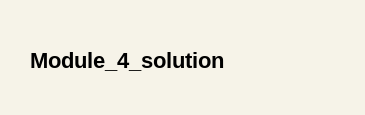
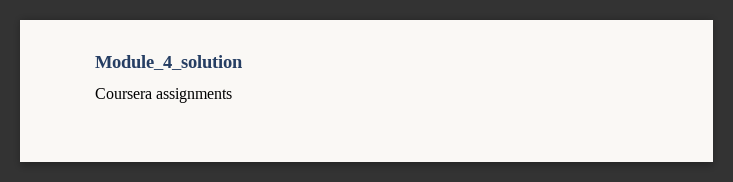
(224, 61) none -> [95,88,233,103] // Coursera assignments

